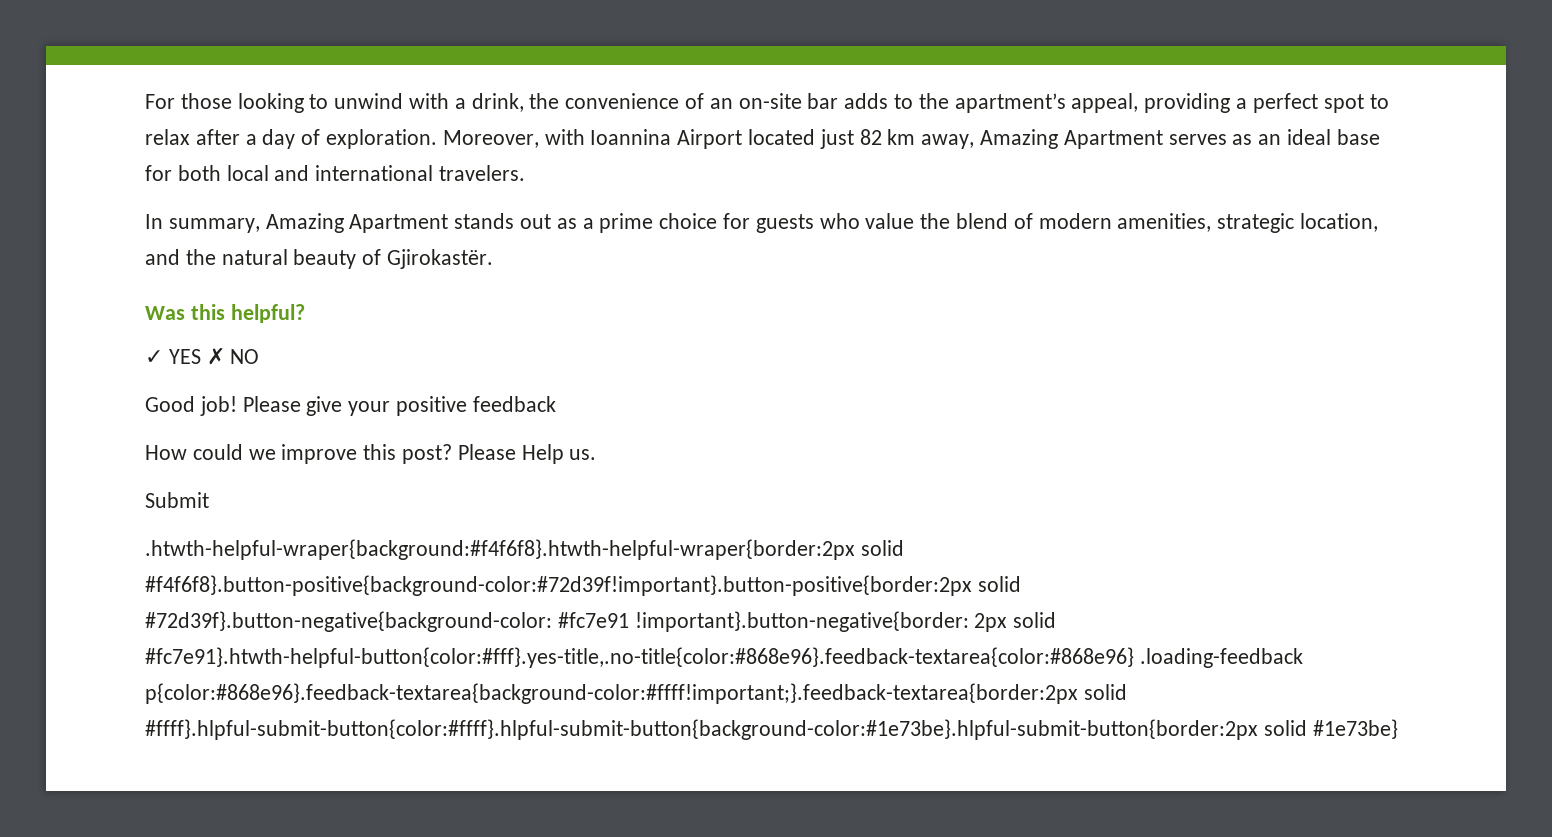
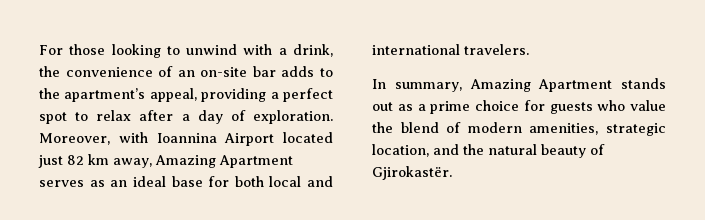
[145,304,305,323] [145,347,260,365] [145,396,556,416] [145,444,597,464] [145,492,209,508] [145,539,904,560] [145,575,1021,596] [145,611,1057,632] [145,647,1303,668] [145,683,1127,704] [145,719,1398,740] // Was this helpful? // ✓ YES ✗ NO // Good job! Please give your positive feedback // How could we improve this post? Please Help us. // Submit // .htwth-helpful-wraper{background:#f4f6f8}.htwth-helpful-wraper{border:2px solid #f4f6f8}.button-positive{background-color:#72d39f!important}.button-positive{border:2px solid #72d39f}.button-negative{background-color: #fc7e91 !important}.button-negative{border: 2px solid #fc7e91}.htwth-helpful-button{color:#fff}.yes-title,.no-title{color:#868e96}.feedback-textarea{color:#868e96} .loading-feedback p{color:#868e96}.feedback-textarea{background-color:#ffff!important;}.feedback-textarea{border:2px solid #ffff}.hlpful-submit-button{color:#ffff}.hlpful-submit-button{background-color:#1e73be}.hlpful-submit-button{border:2px solid #1e73be} -> (452, 173) none

